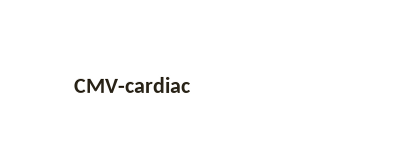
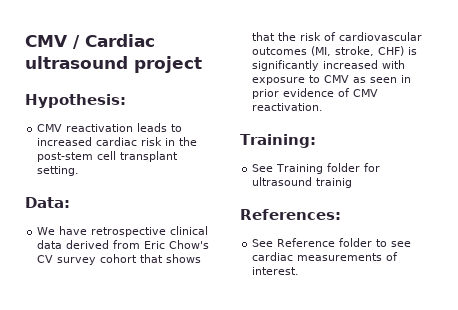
[73,76,190,93] CMV-cardiac -> [25,34,155,49] [25,56,202,73] [25,94,126,108] [37,123,183,132] [37,137,198,146] [37,151,179,162] [37,166,80,176] [25,197,70,208] [37,226,209,237] [37,240,210,249] [37,254,202,265] [252,32,423,41] [252,46,418,56] [252,60,406,71] [252,75,412,85] [252,88,379,99] [252,103,324,111] [240,134,316,148] [252,163,381,174] [252,177,353,188] [240,209,341,220] [252,238,412,247] [252,252,399,261] [252,267,300,275] CMV / Cardiac ultrasound project // Hypothesis: // CMV reactivation leads to increased cardiac risk in the post-stem cell transplant setting. // Data: // We have retrospective clinical data derived from Eric Chow's CV survey cohort that shows that the risk of cardiovascular outcomes (MI, stroke, CHF) is significantly increased with exposure to CMV as seen in prior evidence of CMV reactivation. // Training: // See Training folder for ultrasound trainig // References: // See Reference folder to see cardiac measurements of interest.

